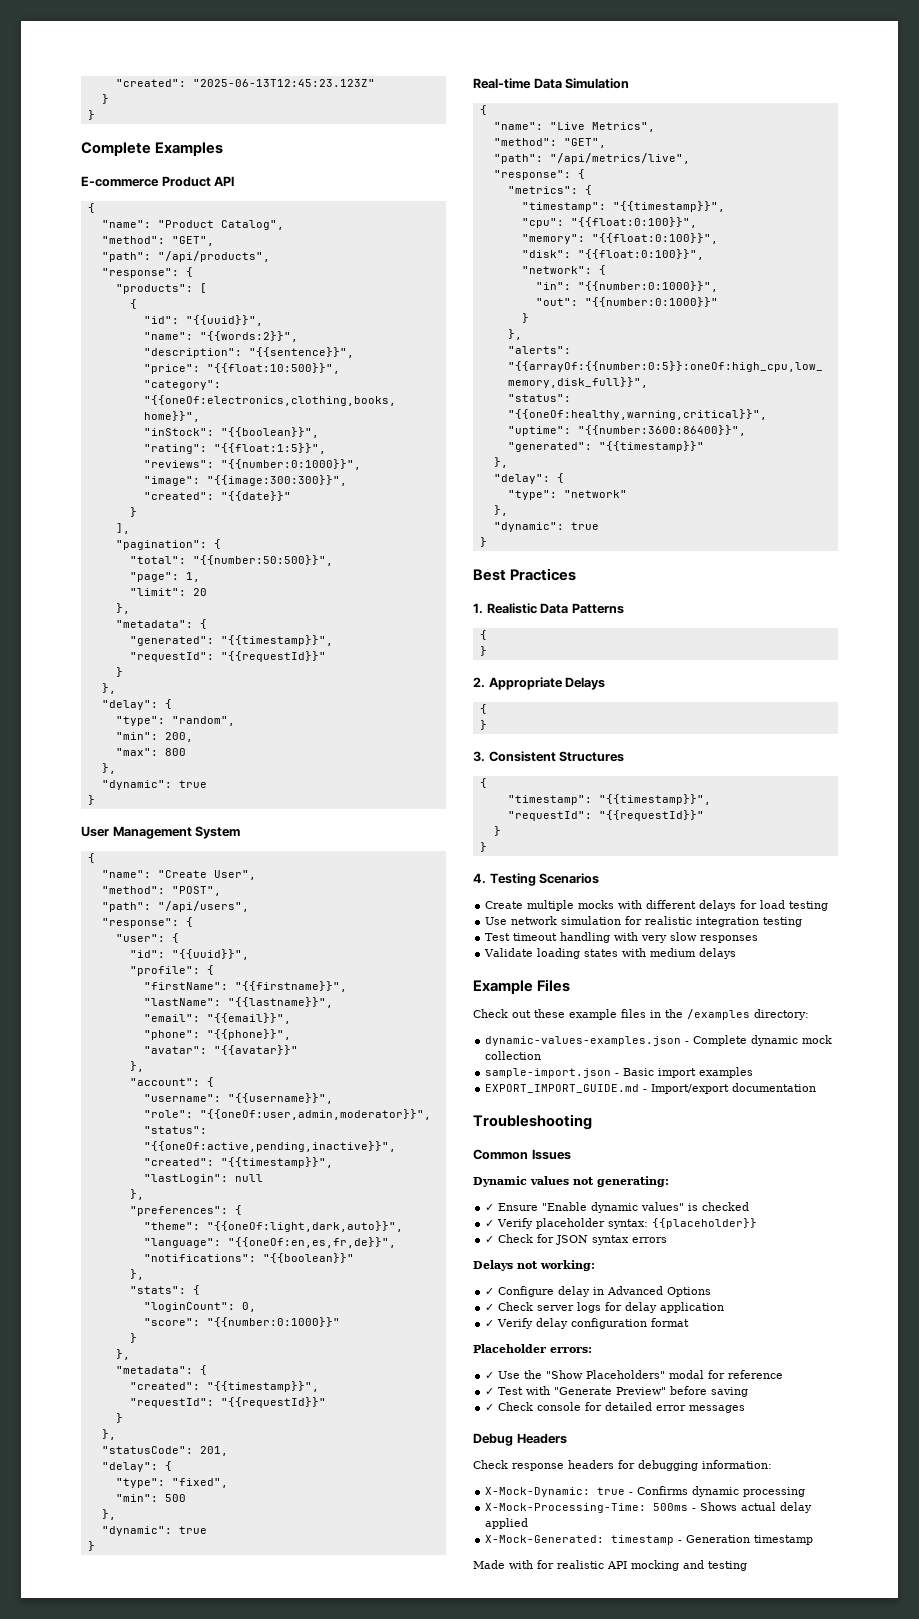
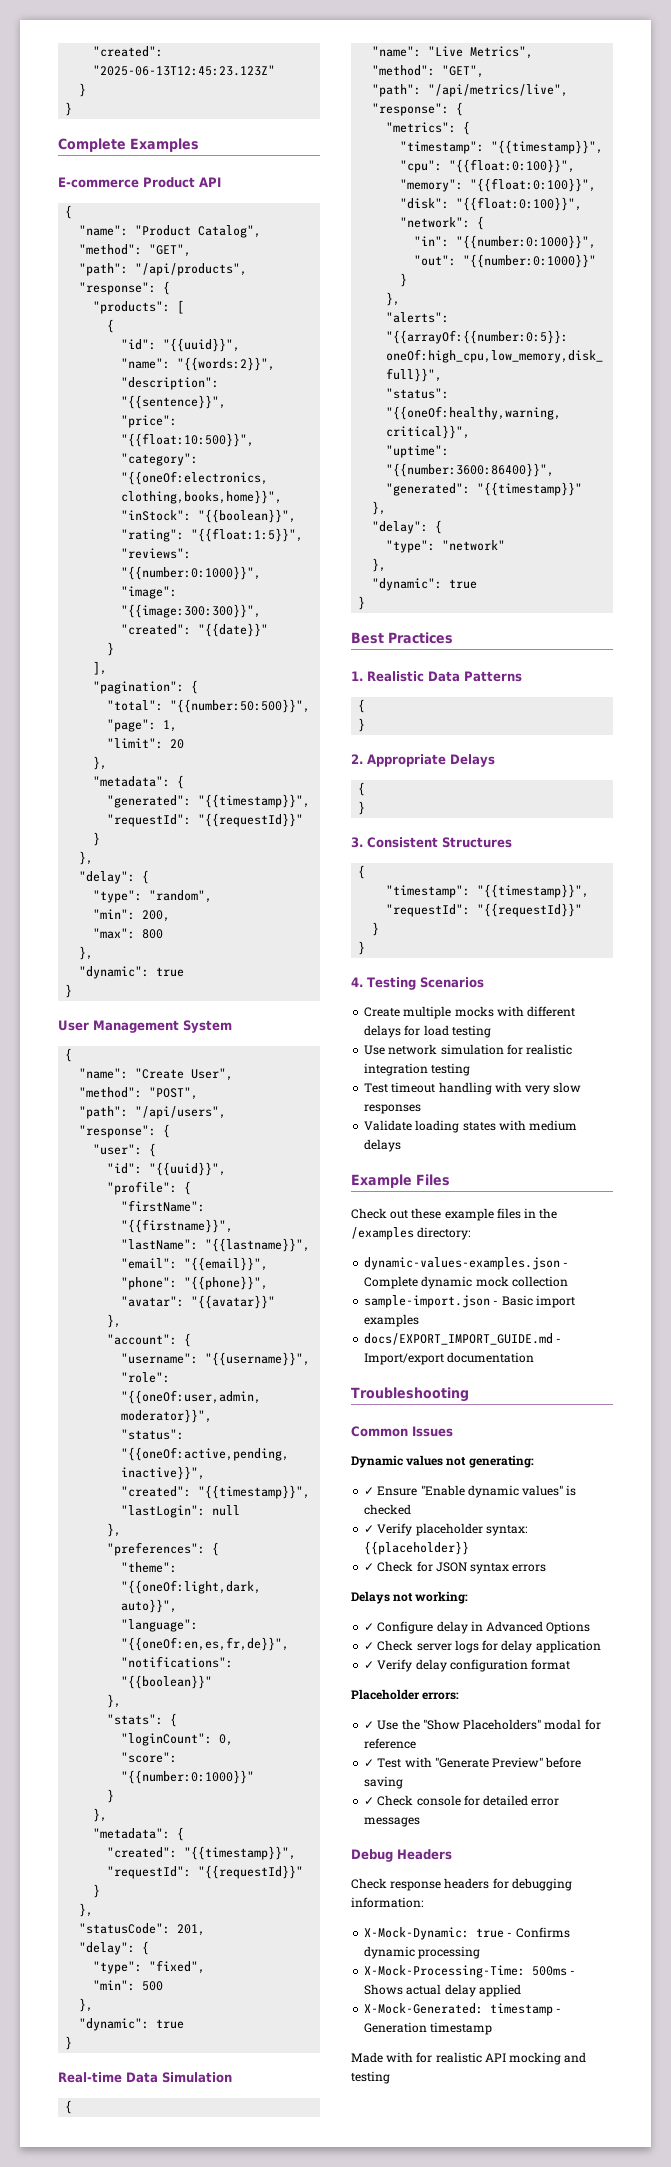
[485,1084,640,1093] EXPORT_IMPORT_GUIDE.md -> [364,1333,554,1345] docs/EXPORT_IMPORT_GUIDE.md

